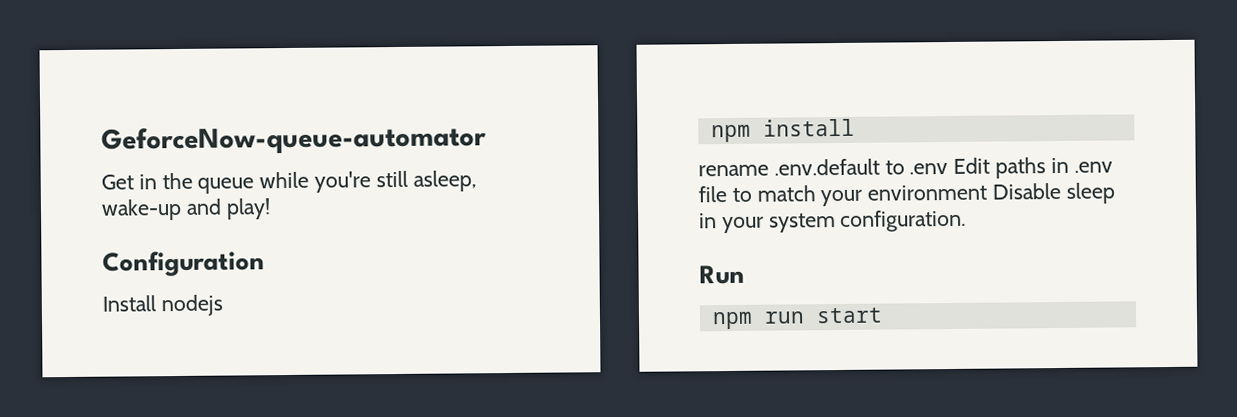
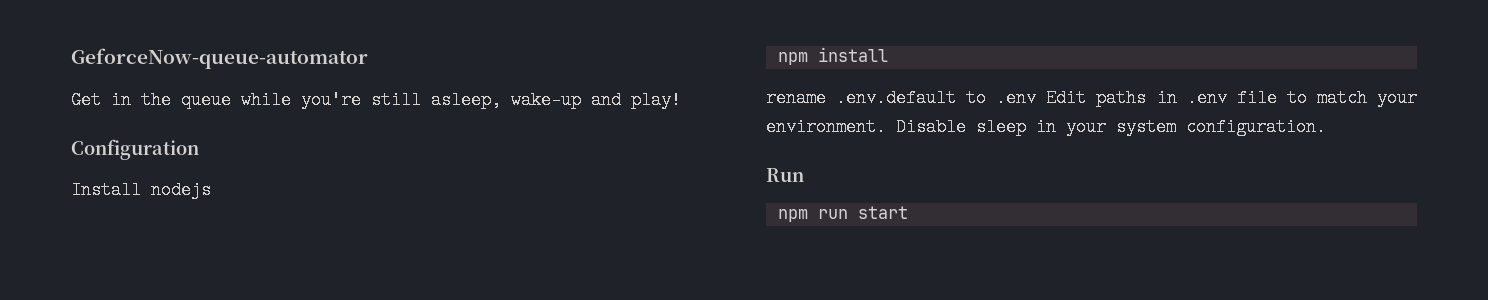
[867,184,988,201] environment -> [766,118,886,136] environment.

